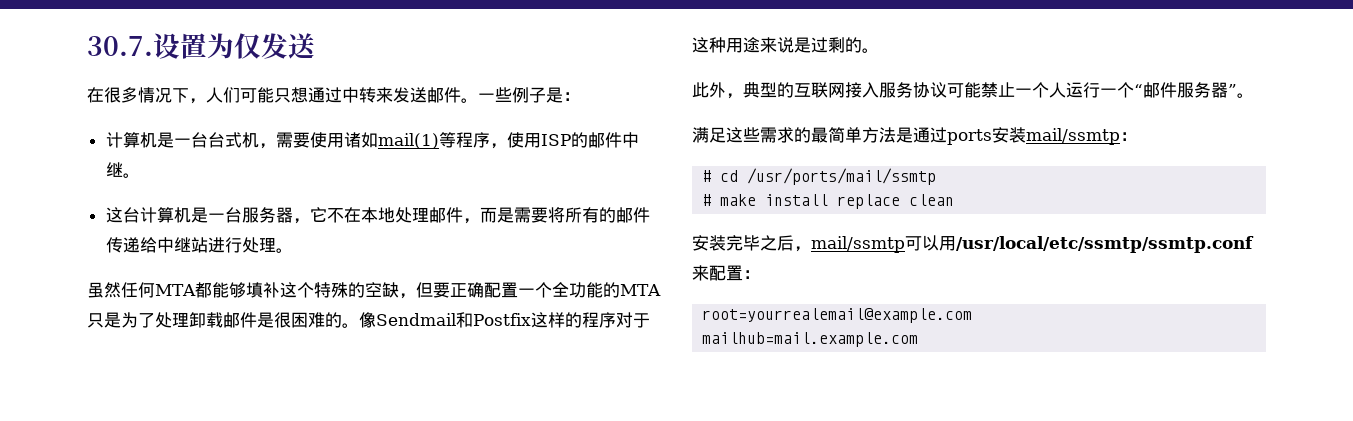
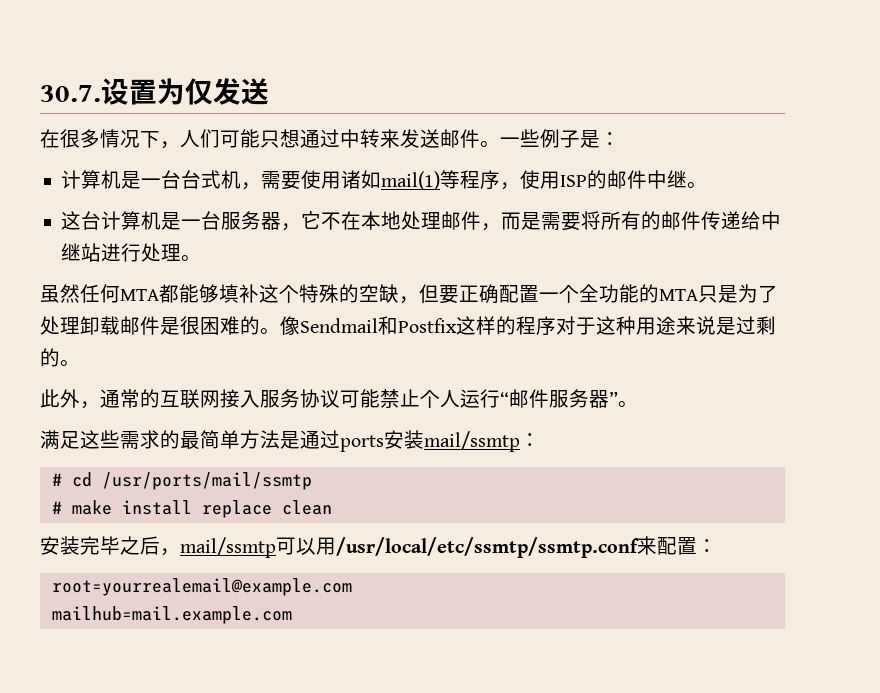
[743,82,777,98] 典型 -> [100,389,140,408] 通常
[1015,88,1032,96] 一 -> (420, 398) none
[1100,82,1134,98] 一个 -> (500, 398) none

